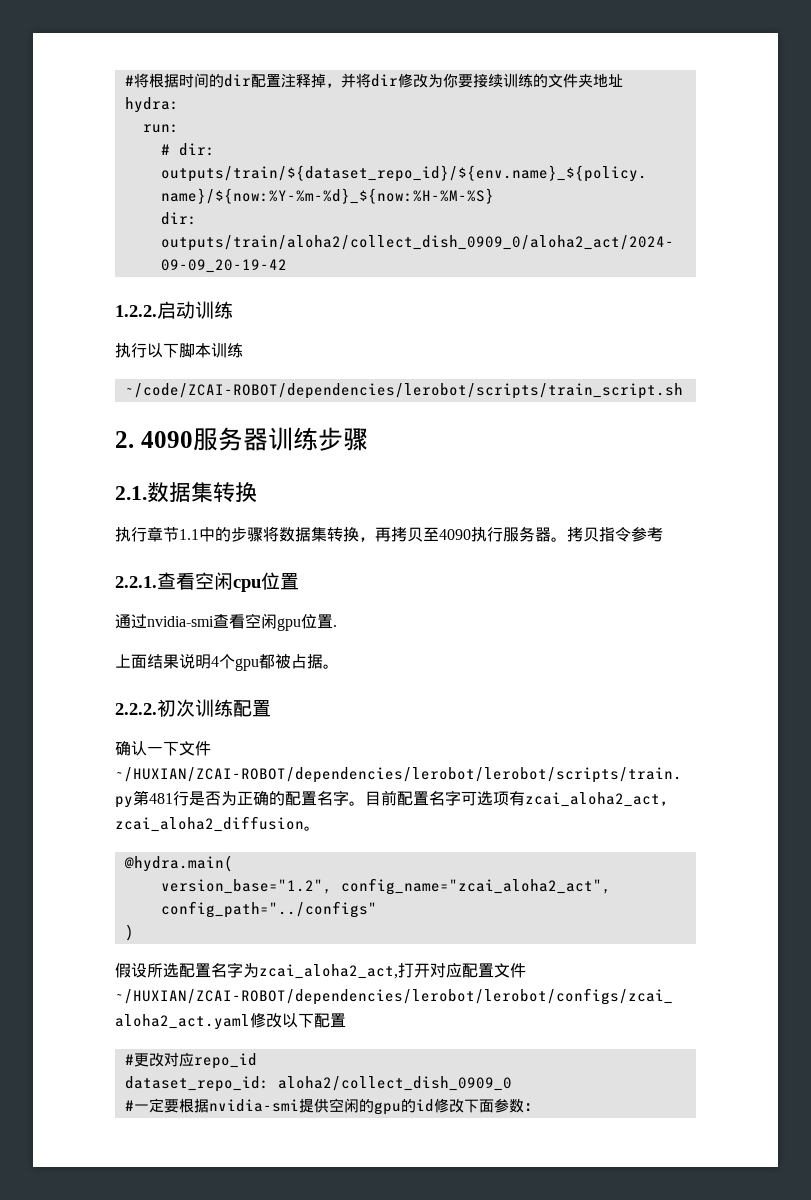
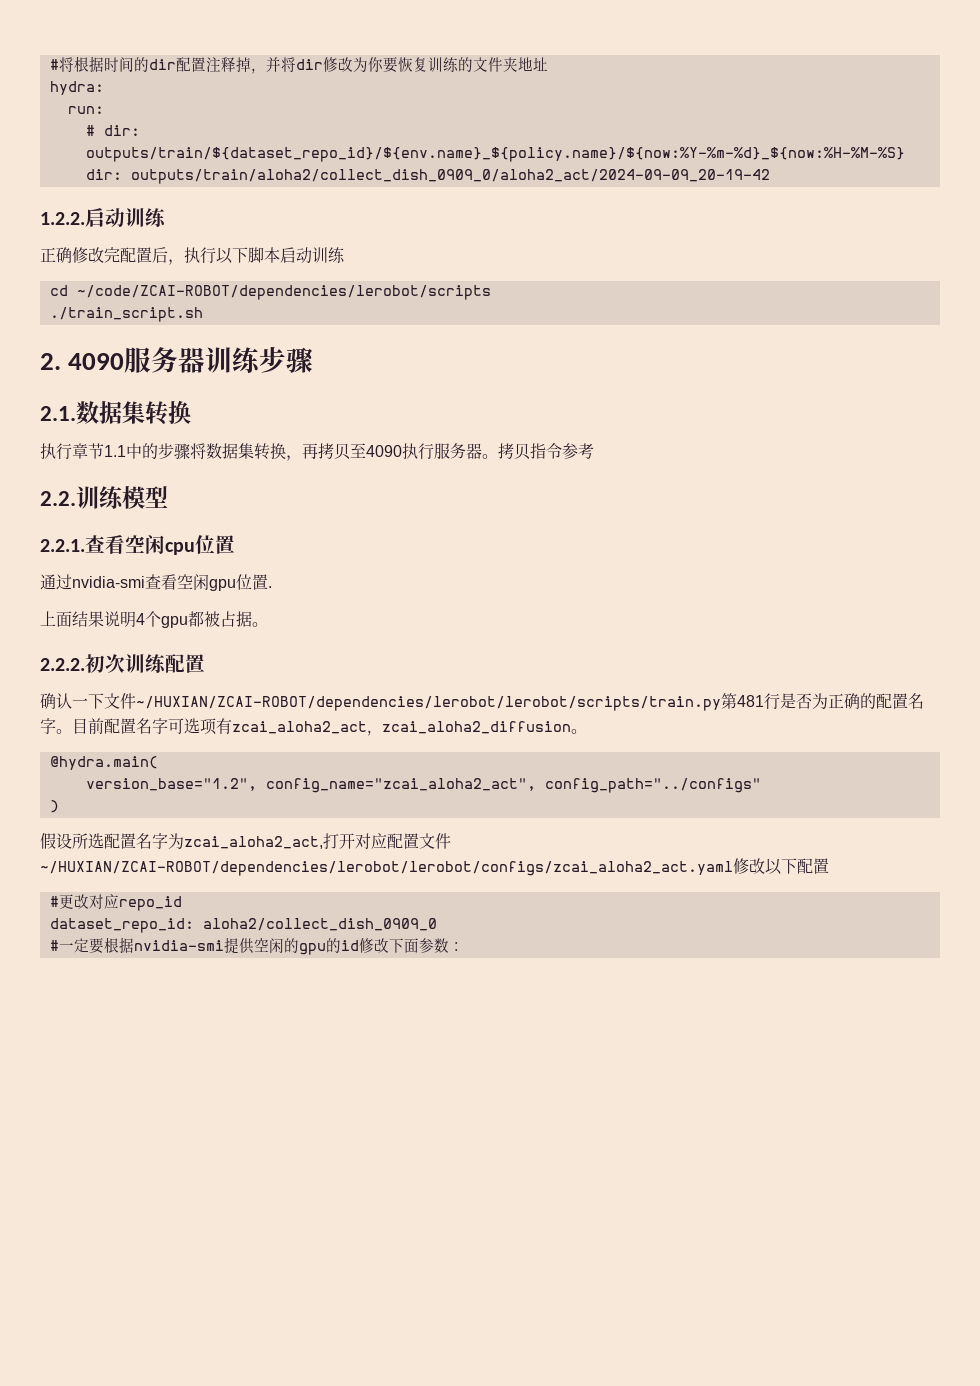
[472,73,503,88] 接续 -> [397,57,428,72] 恢复
(233, 310) none -> [40,247,184,265] 正确修改完配置后，
[211,343,243,358] [124,383,683,399] 训练 // ~/code/ZCAI-ROBOT/dependencies/lerobot/scripts/train_script.sh -> [280,247,345,264] [49,285,491,300] [49,307,203,322] 启动训练 // cd ~/code/ZCAI-ROBOT/dependencies/lerobot/scripts // ./train_script.sh
(663, 534) none -> [40,486,168,509] // 2.2.训练模型

